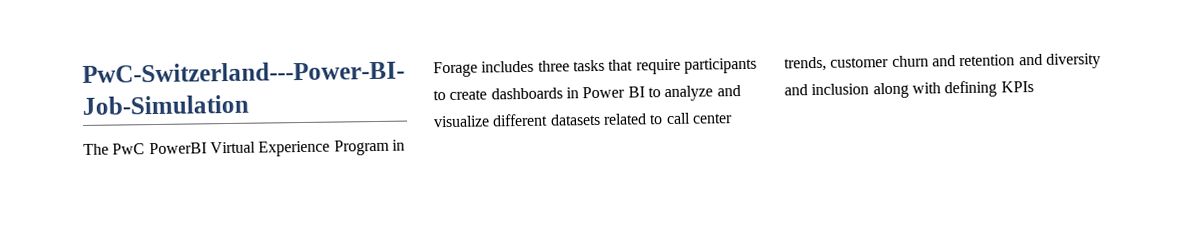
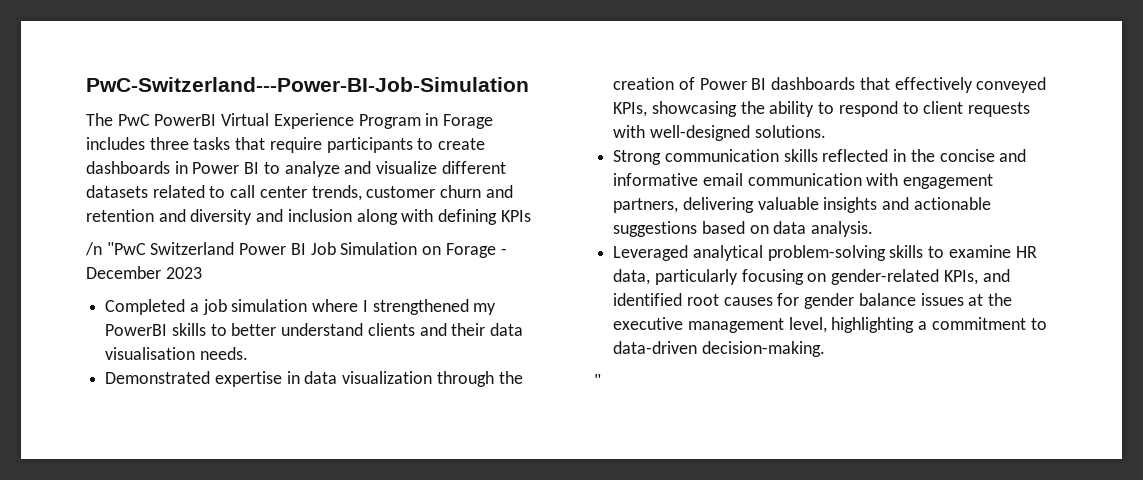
(1034, 87) none -> [85,242,507,258] [86,266,202,279] [105,299,497,315] [105,323,524,336] [105,347,248,360] [105,371,523,387] [613,77,1047,93] [613,101,1031,117] [613,125,826,141] [613,149,1027,165] [613,173,994,189] [613,197,991,213] [613,221,874,237] [613,245,1037,261] [613,269,1010,285] [613,293,1013,309] [613,317,1047,333] [613,341,825,357] [594,374,601,387] // /n "PwC Switzerland Power BI Job Simulation on Forage - December 2023 // Completed a job simulation where I strengthened my PowerBI skills to better understand clients and their data visualisation needs. // Demonstrated expertise in data visualization through the creation of Power BI dashboards that effectively conveyed KPIs, showcasing the ability to respond to client requests with well-designed solutions. // Strong communication skills reflected in the concise and informative email communication with engagement partners, delivering valuable insights and actionable suggestions based on data analysis. // Leveraged analytical problem-solving skills to examine HR data, particularly focusing on gender-related KPIs, and identified root causes for gender balance issues at the executive management level, highlighting a commitment to data-driven decision-making. // "

